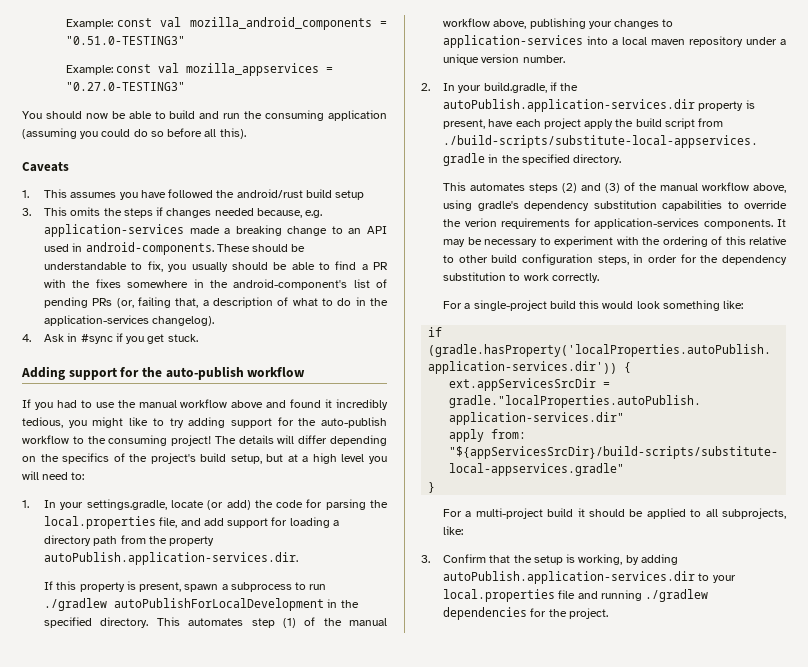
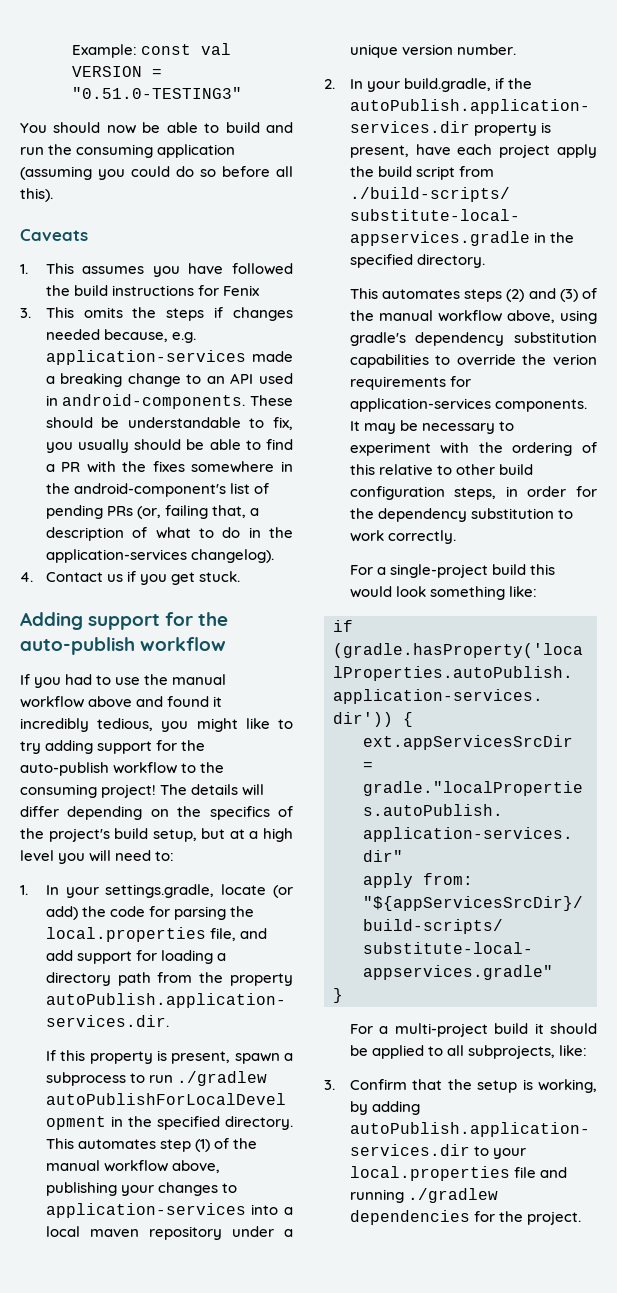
[66,17,372,30] Example: const val mozilla_android_components -> [71,43,231,58] [71,66,142,77] Example: const val VERSION
[66,63,334,76] [66,82,186,91] // Example: const val mozilla_appservices = "0.27.0-TESTING3" -> (242, 93) none
[236,189,364,200] android/rust build setup -> [73,285,259,296] build instructions for Fenix
[44,333,113,344] Ask in #sync -> [45,572,123,582] Contact us

